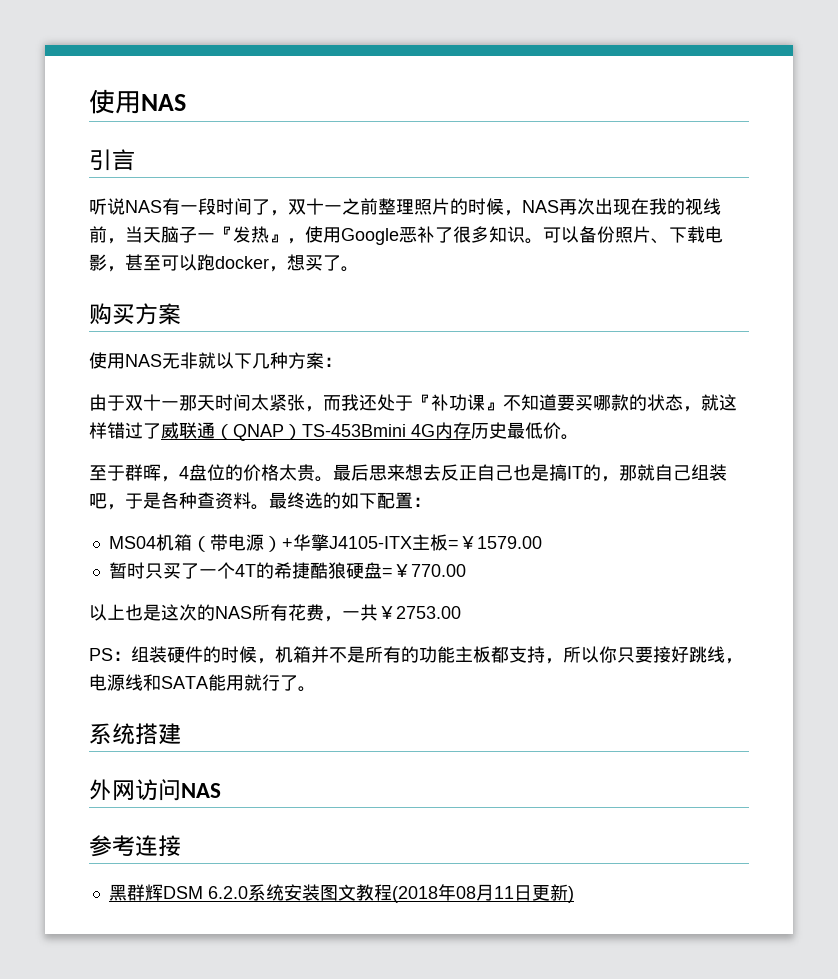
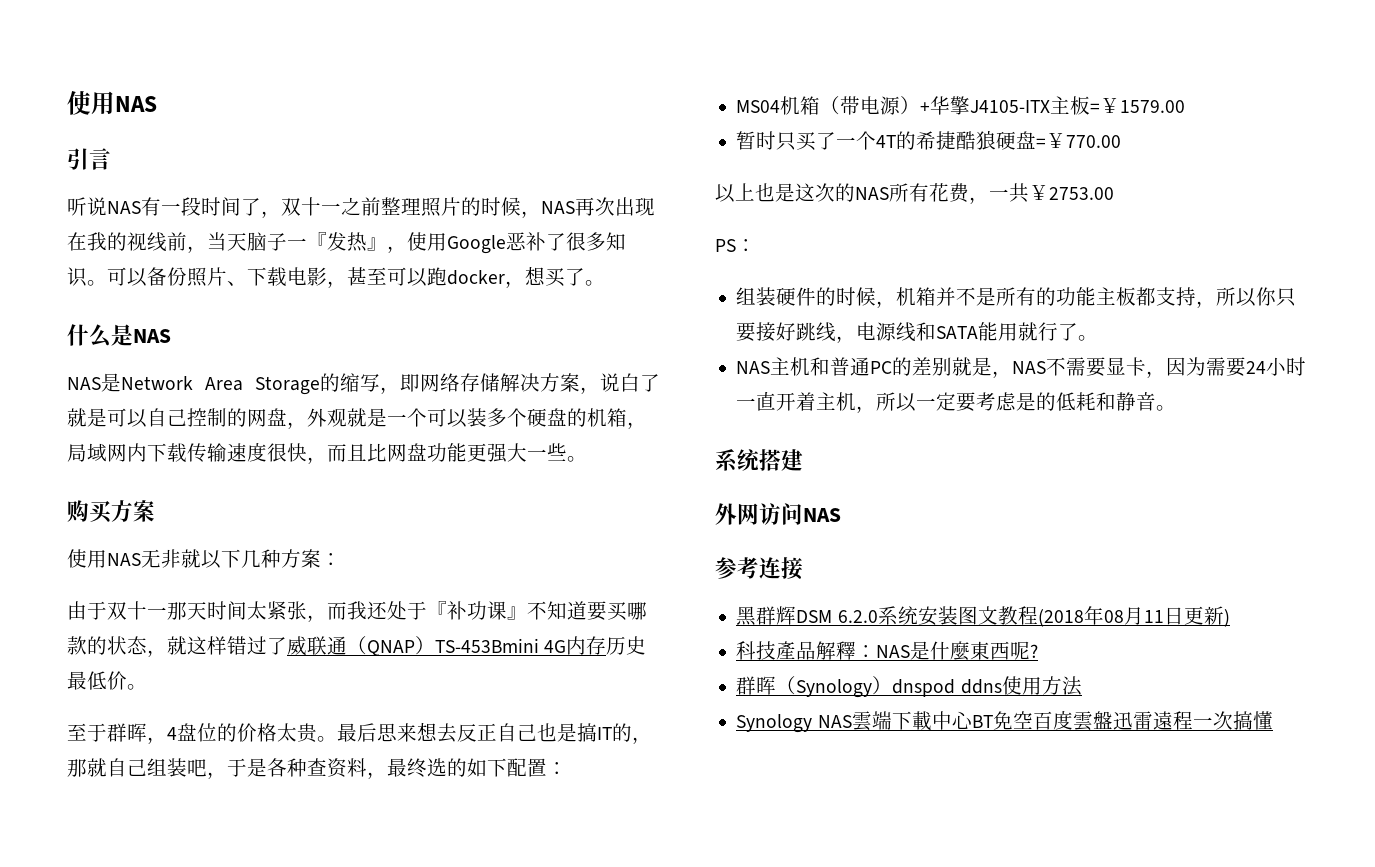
(359, 269) none -> [67,324,171,348] [67,373,660,395] [67,408,647,429] [67,443,587,464] // 什么是NAS // NAS是Network Area Storage的缩写，即网络存储解决方案，说白了就是可以自己控制的网盘，外观就是一个可以装多个硬盘的机箱，局域网内下载传输速度很快，而且比网盘功能更强大一些。
[251,504,269,510] 。 -> [367,772,387,779] ，
(131, 656) none -> (756, 245) //
(316, 689) none -> [736,357,1307,378] [736,391,1177,413] // NAS主机和普通PC的差别就是，NAS不需要显卡，因为需要24小时一直开着主机，所以一定要考虑是的低耗和静音。
(574, 894) none -> [736,641,1039,661] [736,676,1082,698] [736,711,1273,733] // 科技產品解釋：NAS是什麼東西呢? // 群晖（Synology）dnspod ddns使用方法 // Synology NAS雲端下載中心BT免空百度雲盤迅雷遠程一次搞懂

